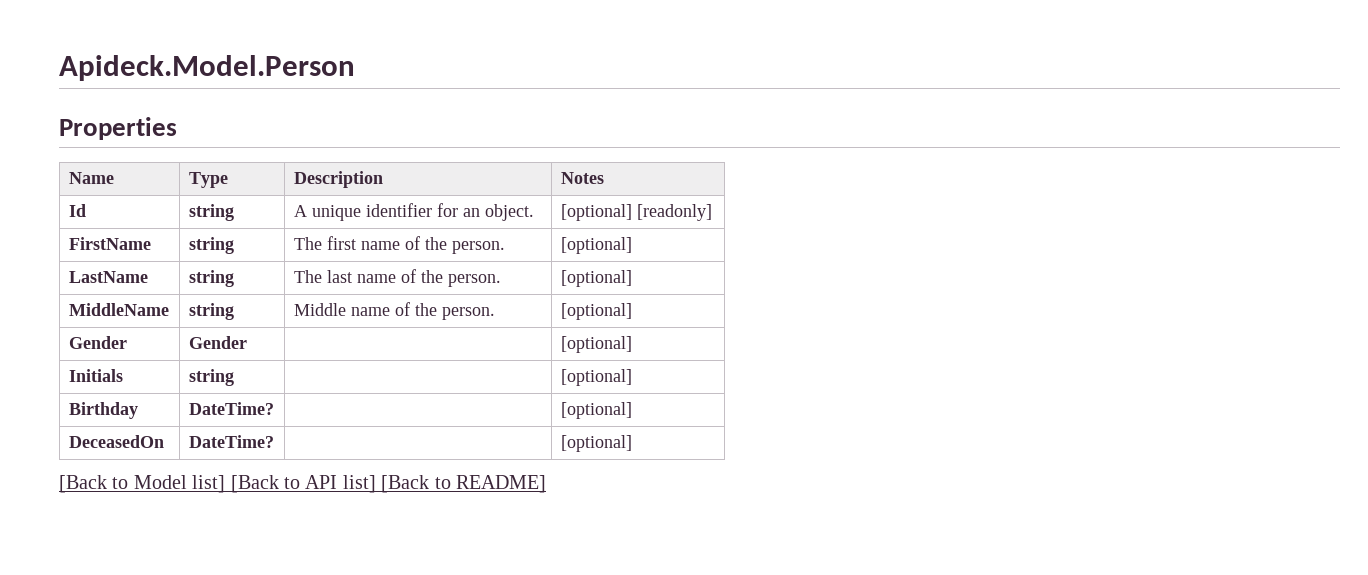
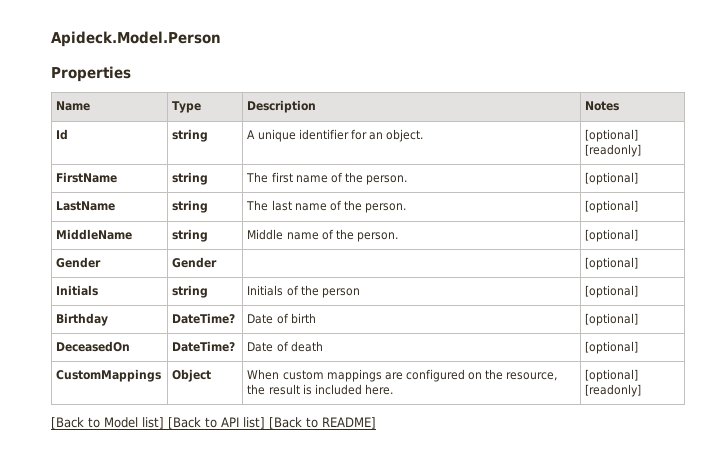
(234, 377) none -> [247,285,360,298] Initials of the person
(274, 408) none -> [247,313,316,324] Date of birth
[560,435,632,452] | [optional] -> [247,341,323,352] [585,341,639,354] [56,369,162,382] [172,369,212,382] [247,369,558,382] [247,384,393,395] [585,369,639,382] [585,384,642,397] Date of death | [optional] // CustomMappings | Object | When custom mappings are configured on the resource, the result is included here. | [optional] [readonly]

